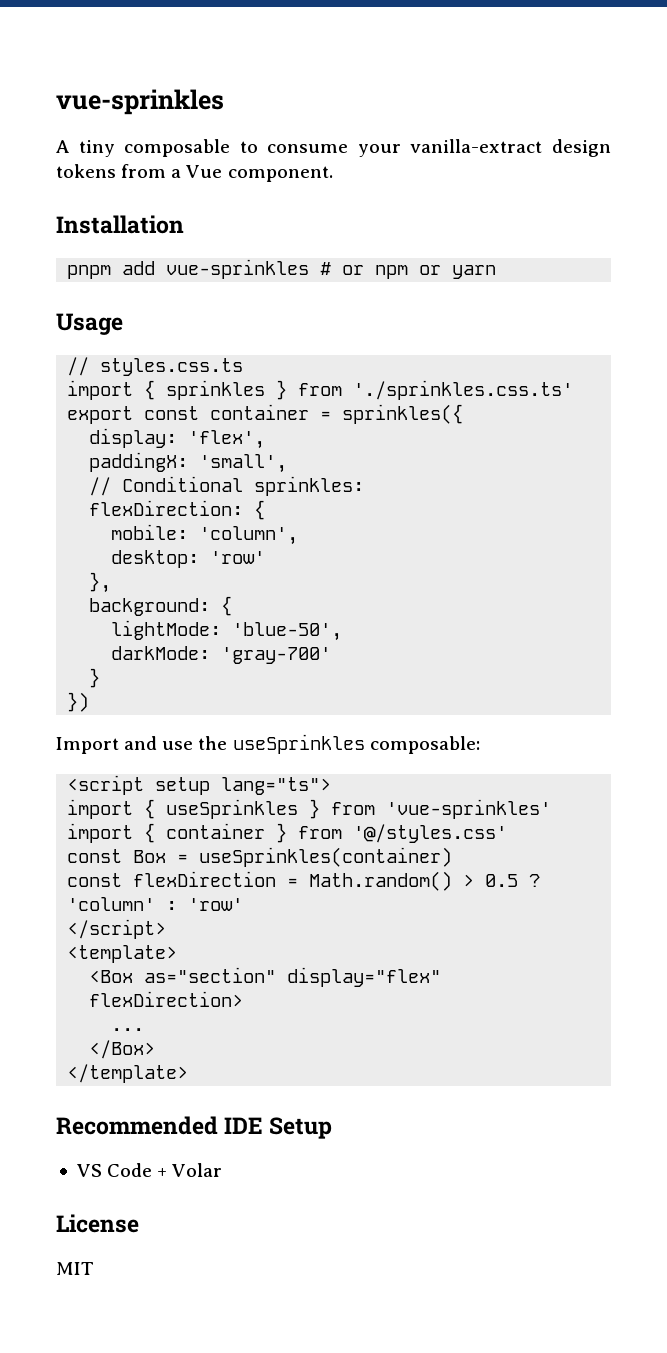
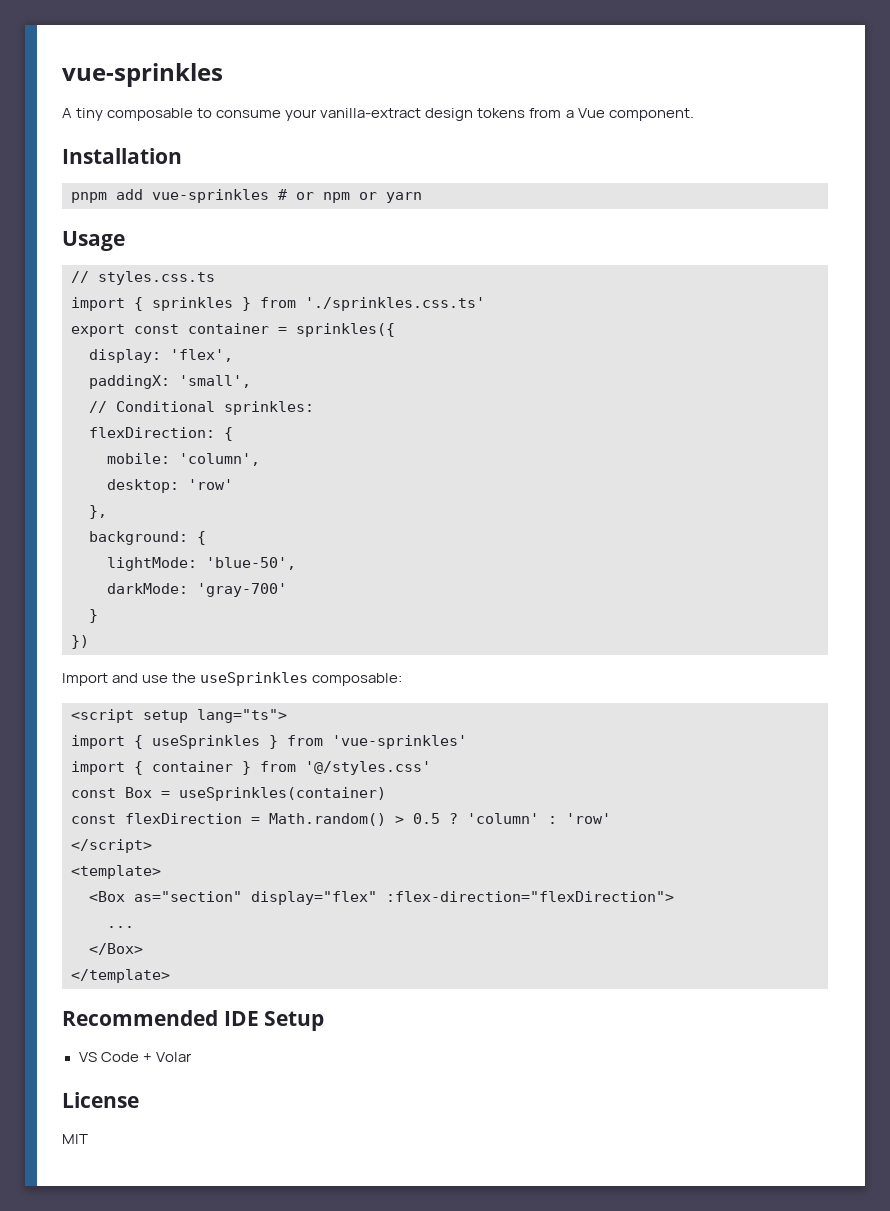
[89,991,244,1007] flexDirection> -> [386,891,674,902] :flex-direction="flexDirection">

